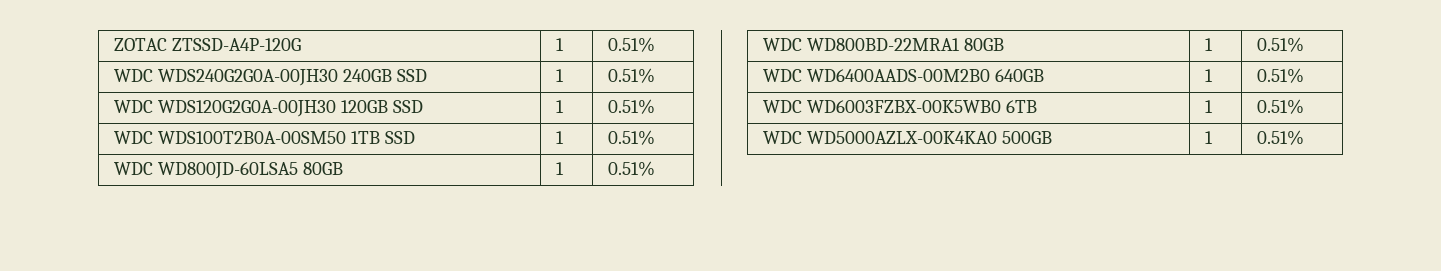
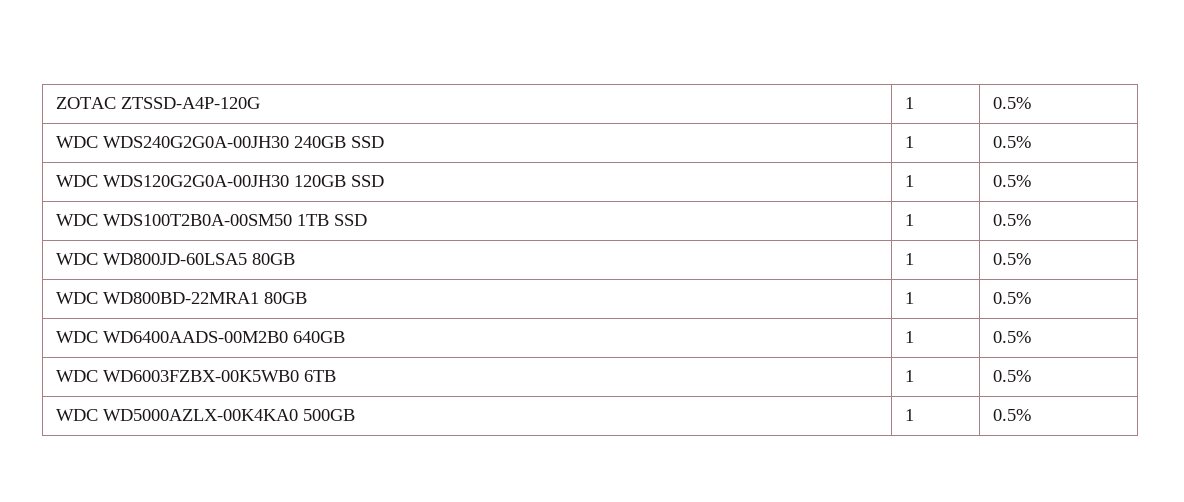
[607,37,655,52] 0.51% -> [992,97,1031,109] 0.5%
[607,68,655,83] 0.51% -> [992,136,1031,148] 0.5%
[607,99,655,114] 0.51% -> [992,175,1031,187] 0.5%
[607,130,655,145] 0.51% -> [992,214,1031,226] 0.5%
[607,161,655,176] 0.51% -> [992,253,1031,265] 0.5%
[1256,37,1304,52] 0.51% -> [992,292,1031,304] 0.5%
[1256,68,1304,83] 0.51% -> [992,331,1031,343] 0.5%
[1256,99,1304,114] 0.51% -> [992,370,1031,382] 0.5%
[1256,130,1304,145] 0.51% -> [992,409,1031,421] 0.5%

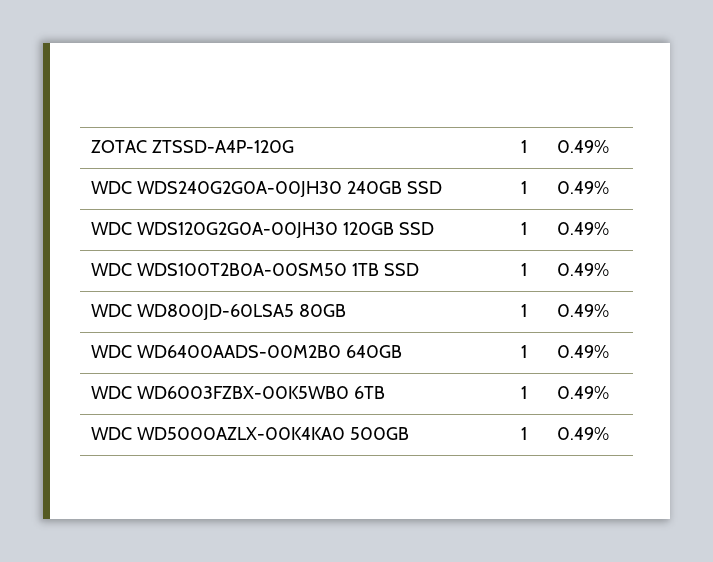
[992,97,1031,109] 0.5% -> [556,140,609,153] 0.49%
[992,136,1031,148] 0.5% -> [556,181,609,194] 0.49%
[992,175,1031,187] 0.5% -> [556,222,609,235] 0.49%
[992,214,1031,226] 0.5% -> [556,263,609,276] 0.49%
[992,253,1031,265] [55,292,307,304] [904,292,914,304] [992,292,1031,304] 0.5% // WDC WD800BD-22MRA1 80GB | 1 | 0.5% -> [556,304,609,317] 0.49%
[992,331,1031,343] 0.5% -> [556,345,609,358] 0.49%
[992,370,1031,382] 0.5% -> [556,386,609,399] 0.49%
[992,409,1031,421] 0.5% -> [556,427,609,440] 0.49%

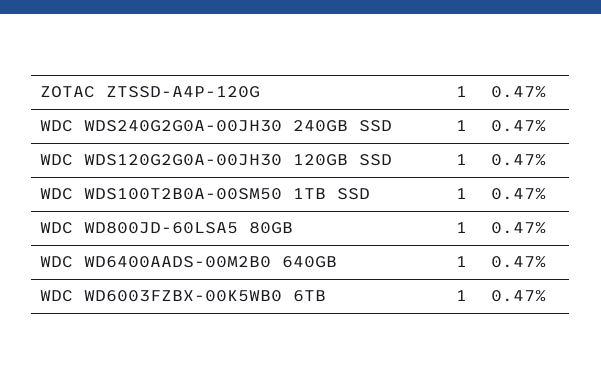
[556,140,609,153] 0.49% -> [490,86,546,98] 0.47%
[556,181,609,194] 0.49% -> [490,120,546,132] 0.47%
[556,222,609,235] 0.49% -> [490,154,546,166] 0.47%
[556,263,609,276] 0.49% -> [490,188,546,200] 0.47%
[556,304,609,317] 0.49% -> [490,222,546,234] 0.47%
[556,345,609,358] 0.49% -> [490,256,546,268] 0.47%
[556,386,609,399] [90,427,409,440] [520,427,527,440] [556,427,609,440] 0.49% // WDC WD5000AZLX-00K4KA0 500GB | 1 | 0.49% -> [490,290,546,302] 0.47%

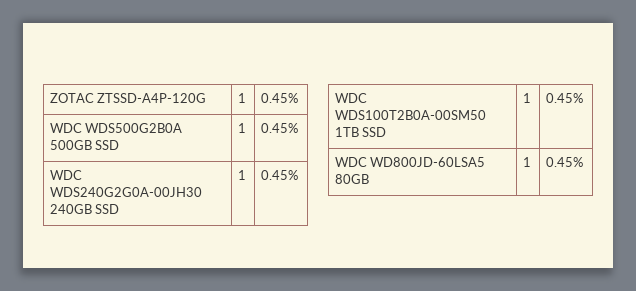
[490,86,546,98] 0.47% -> [261,93,299,103] [50,123,183,133] [50,140,120,150] [238,123,247,133] [261,123,299,133] 0.45% // WDC WDS500G2B0A 500GB SSD | 1 | 0.45%
[490,120,546,132] [39,154,392,166] [455,154,467,165] [490,154,546,166] 0.47% // WDC WDS120G2G0A-00JH30 120GB SSD | 1 | 0.47% -> [261,170,299,180] 0.45%
[490,188,546,200] 0.47% -> [546,93,584,103] 0.45%
[490,222,546,234] [39,256,337,268] [455,256,467,267] [490,256,546,268] [39,290,326,302] [455,290,467,301] [490,290,546,302] 0.47% // WDC WD6400AADS-00M2B0 640GB | 1 | 0.47% // WDC WD6003FZBX-00K5WB0 6TB | 1 | 0.47% -> [546,157,584,167] 0.45%

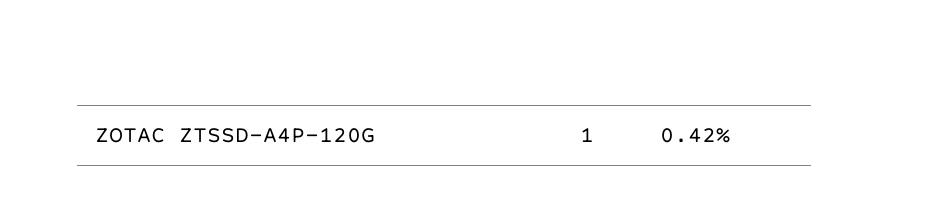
[261,93,299,103] [50,123,183,133] [50,140,120,150] [238,123,247,133] [261,123,299,133] [50,170,83,180] [50,187,203,197] [50,204,120,214] [238,170,247,180] [261,170,299,180] [335,93,368,103] [335,110,487,120] [335,127,387,137] [523,93,532,103] [546,93,584,103] [335,157,486,167] [335,174,370,184] [523,157,532,167] [546,157,584,167] 0.45% // WDC WDS500G2B0A 500GB SSD | 1 | 0.45% // WDC WDS240G2G0A-00JH30 240GB SSD | 1 | 0.45% // WDC WDS100T2B0A-00SM50 1TB SSD | 1 | 0.45% // WDC WD800JD-60LSA5 80GB | 1 | 0.45% -> [660,128,731,143] 0.42%

